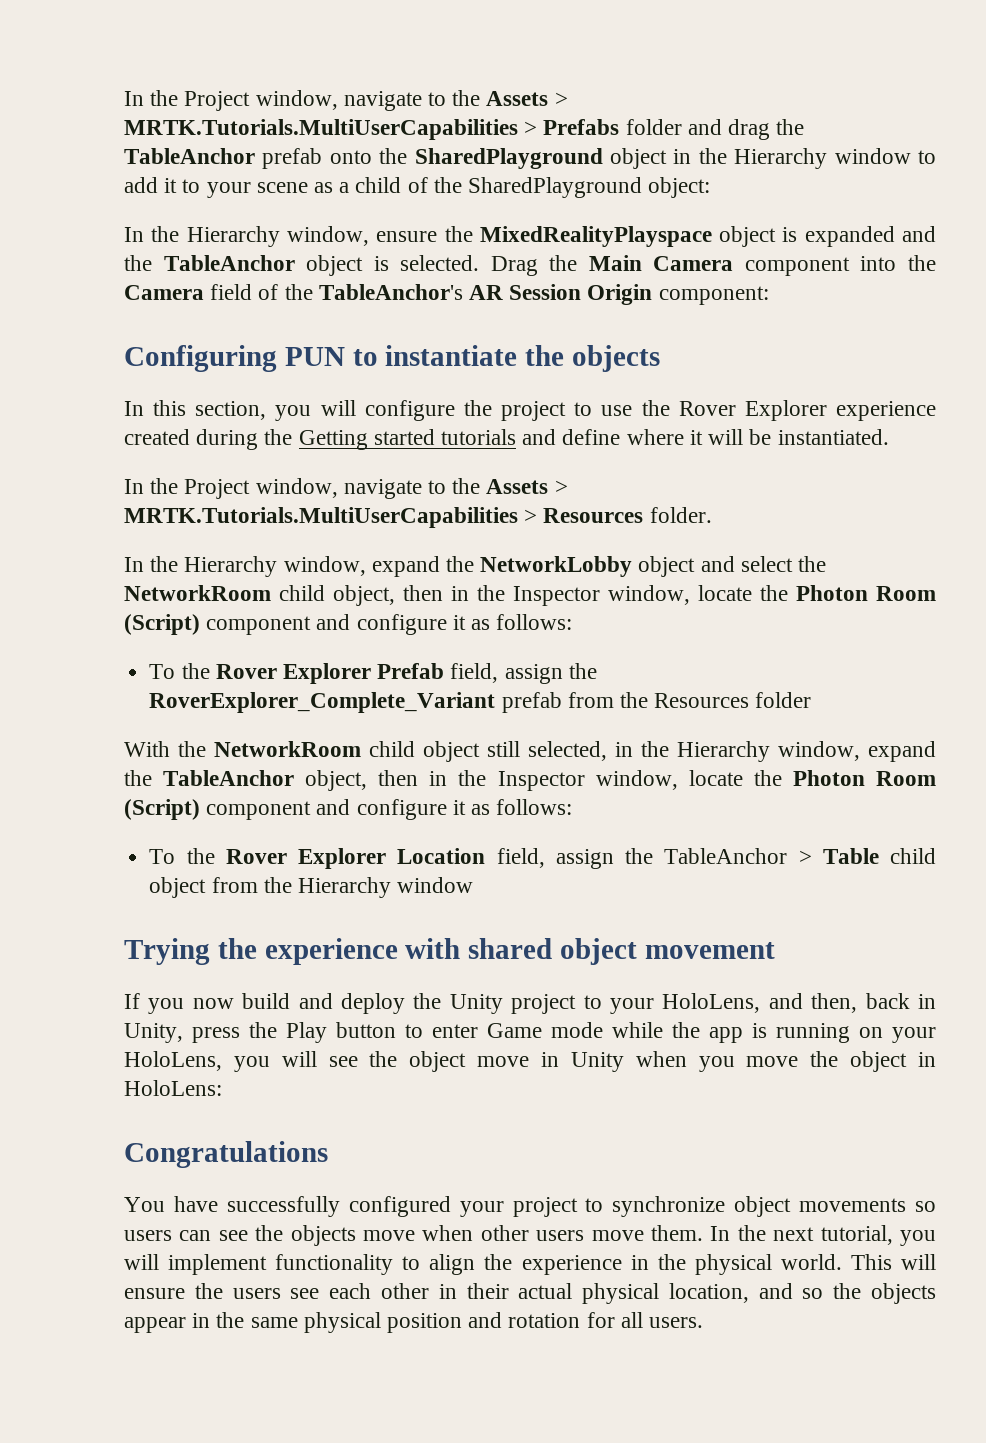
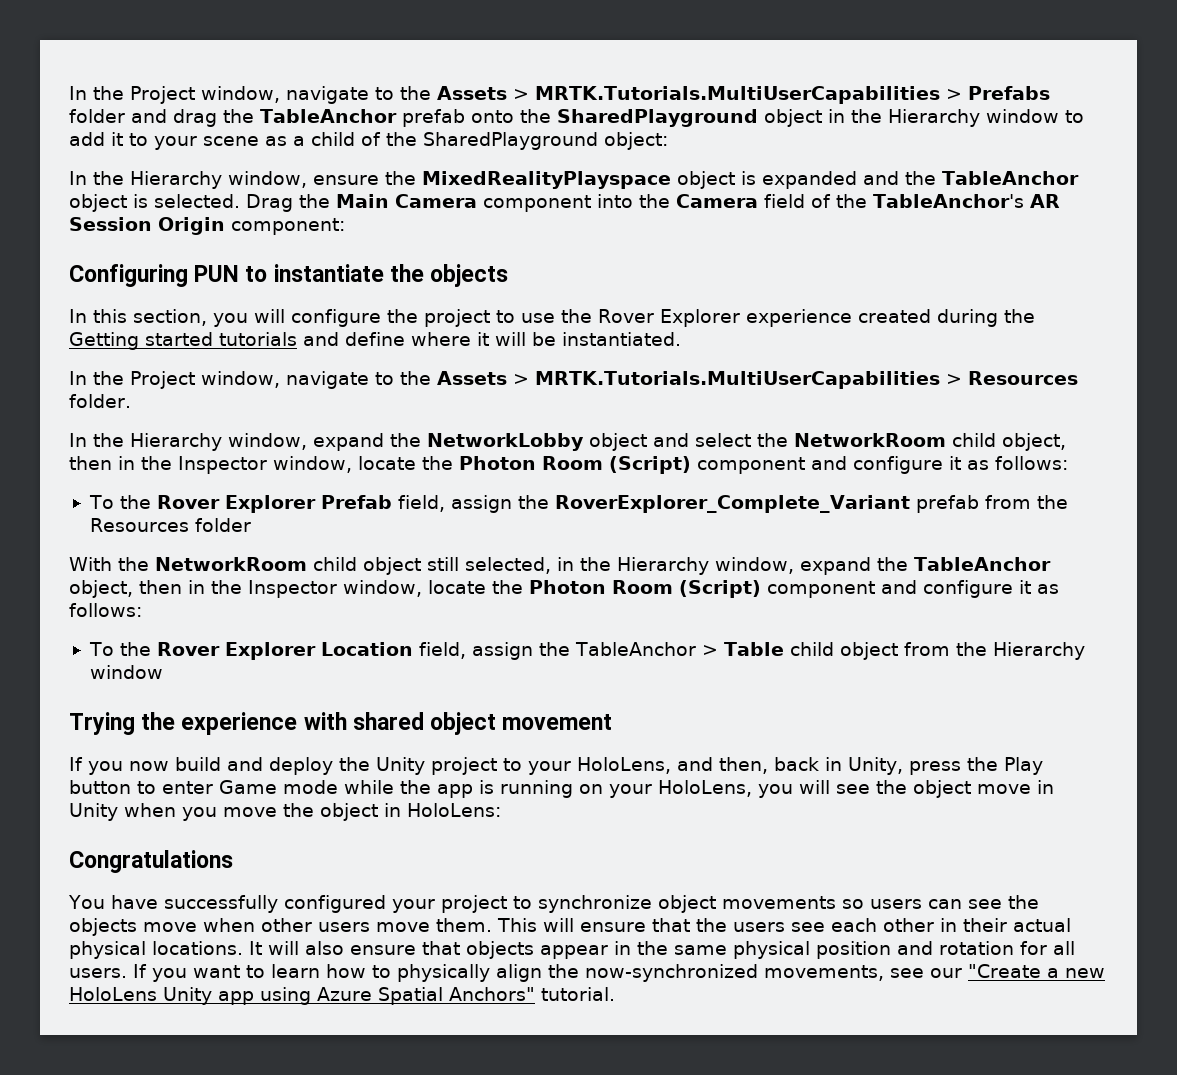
[710,1225,936,1246] [124,1254,842,1275] In the next tutorial, you will implement functionality to align the experience in the physical world. -> (492, 925) none
(185, 1293) none -> [652,918,690,932] that
[668,1283,862,1303] location, and so the -> [152,941,460,955] locations. It will also ensure that
(704, 1322) none -> [133,964,1105,982] [69,987,615,1005] If you want to learn how to physically align the now-synchronized movements, see our "Create a new HoloLens Unity app using Azure Spatial Anchors" tutorial.

